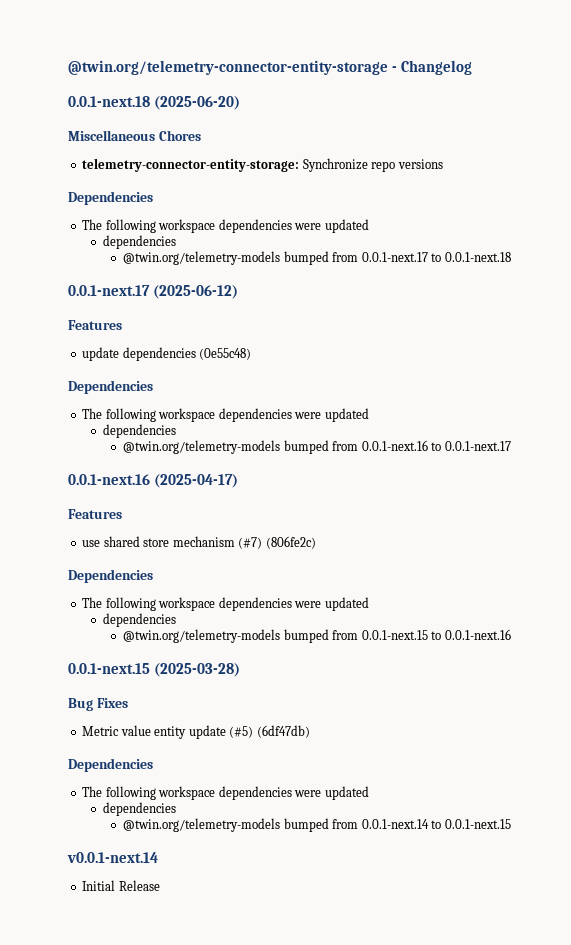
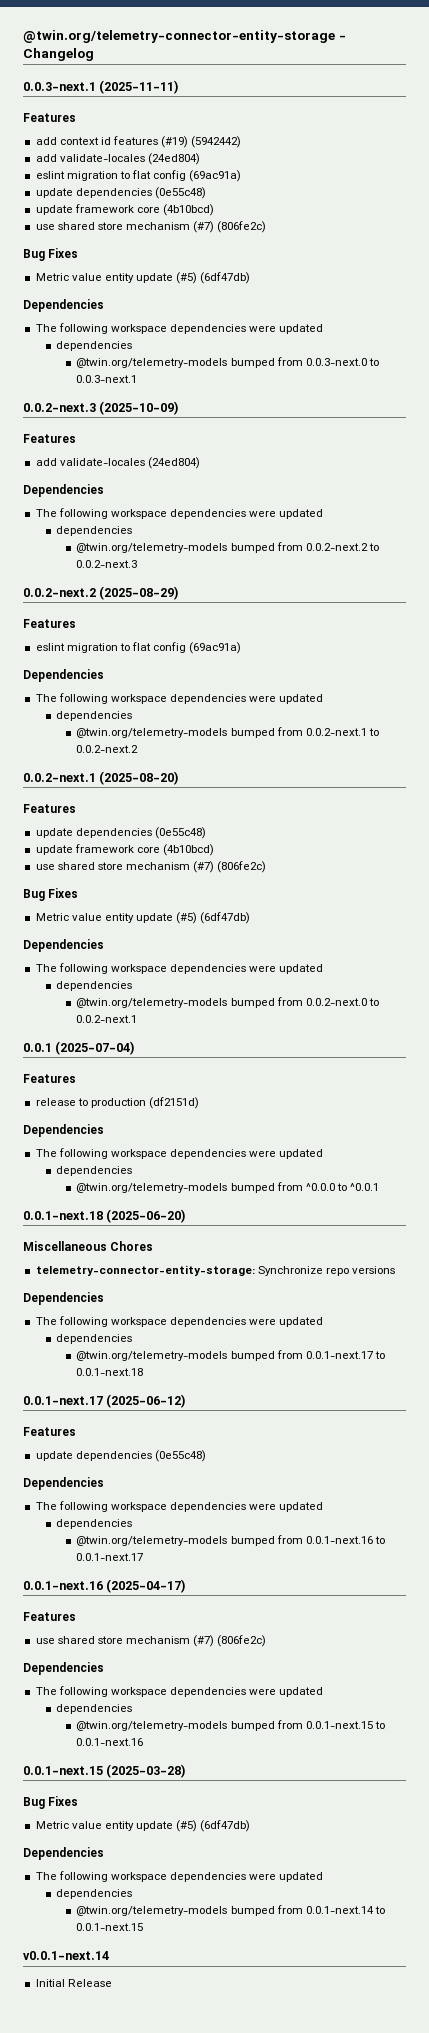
(473, 67) none -> [23,80,180,94] [23,113,76,122] [35,136,242,148] [35,153,200,165] [35,170,242,182] [35,187,206,199] [35,204,214,216] [35,221,267,233] [23,248,79,261] [35,272,251,284] [23,299,104,312] [35,323,324,334] [56,341,133,351] [76,357,379,368] [76,375,138,383] [23,401,180,415] [23,434,76,443] [35,457,200,469] [23,484,104,497] [35,508,324,519] [56,526,133,536] [76,542,379,553] [76,560,138,568] [23,586,180,600] [23,619,76,628] [35,642,242,654] [23,669,104,682] [35,693,324,704] [56,711,133,721] [76,727,379,738] [76,745,139,753] [23,771,180,785] [23,804,76,813] [35,827,206,839] [35,844,214,856] [35,861,267,873] [23,888,79,901] [35,912,251,924] [23,939,104,952] [35,963,324,974] [56,981,133,991] [76,997,379,1008] [76,1015,138,1023] [23,1041,136,1055] [23,1074,76,1083] [35,1097,199,1109] [23,1124,104,1137] [35,1148,324,1159] [56,1166,133,1176] [76,1182,379,1193] // 0.0.3-next.1 (2025-11-11) // Features // add context id features (#19) (5942442) // add validate-locales (24ed804) // eslint migration to flat config (69ac91a) // update dependencies (0e55c48) // update framework core (4b10bcd) // use shared store mechanism (#7) (806fe2c) // Bug Fixes // Metric value entity update (#5) (6df47db) // Dependencies // The following workspace dependencies were updated // dependencies // @twin.org/telemetry-models bumped from 0.0.3-next.0 to 0.0.3-next.1 // 0.0.2-next.3 (2025-10-09) // Features // add validate-locales (24ed804) // Dependencies // The following workspace dependencies were updated // dependencies // @twin.org/telemetry-models bumped from 0.0.2-next.2 to 0.0.2-next.3 // 0.0.2-next.2 (2025-08-29) // Features // eslint migration to flat config (69ac91a) // Dependencies // The following workspace dependencies were updated // dependencies // @twin.org/telemetry-models bumped from 0.0.2-next.1 to 0.0.2-next.2 // 0.0.2-next.1 (2025-08-20) // Features // update dependencies (0e55c48) // update framework core (4b10bcd) // use shared store mechanism (#7) (806fe2c) // Bug Fixes // Metric value entity update (#5) (6df47db) // Dependencies // The following workspace dependencies were updated // dependencies // @twin.org/telemetry-models bumped from 0.0.2-next.0 to 0.0.2-next.1 // 0.0.1 (2025-07-04) // Features // release to production (df2151d) // Dependencies // The following workspace dependencies were updated // dependencies // @twin.org/telemetry-models bumped from ^0.0.0 to ^0.0.1

